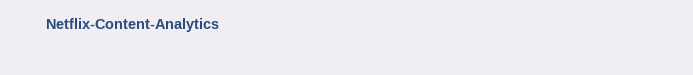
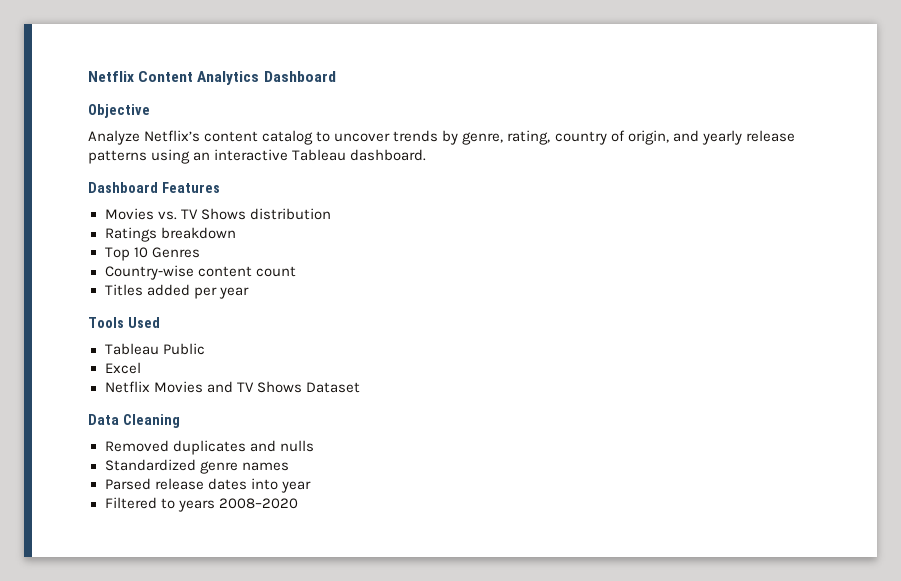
[46,18,219,32] Netflix-Content-Analytics -> [88,71,336,85] [88,104,150,118] [88,130,795,145] [88,149,427,164] [88,182,220,193] [104,208,331,220] [104,227,236,242] [104,247,200,261] [104,265,296,280] [104,284,249,299] [88,317,160,328] [104,343,205,355] [104,362,141,374] [104,381,360,393] [88,414,180,428] [104,440,314,455] [104,459,289,474] [104,478,311,493] [104,497,298,512] Netflix Content Analytics Dashboard // Objective // Analyze Netflix’s content catalog to uncover trends by genre, rating, country of origin, and yearly release patterns using an interactive Tableau dashboard. // Dashboard Features // Movies vs. TV Shows distribution // Ratings breakdown // Top 10 Genres // Country-wise content count // Titles added per year // Tools Used // Tableau Public // Excel // Netflix Movies and TV Shows Dataset // Data Cleaning // Removed duplicates and nulls // Standardized genre names // Parsed release dates into year // Filtered to years 2008–2020

